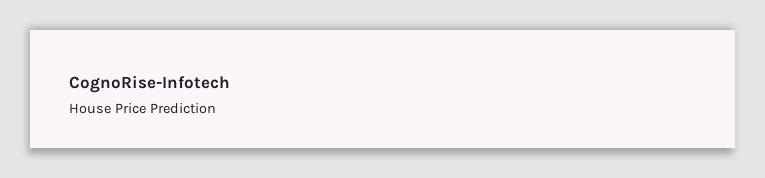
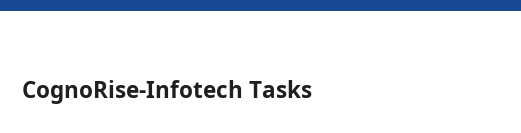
[69,103,216,114] // House Price Prediction -> [249,80,313,98] Tasks

